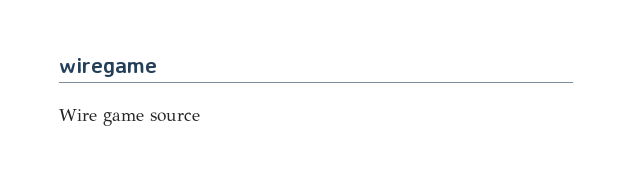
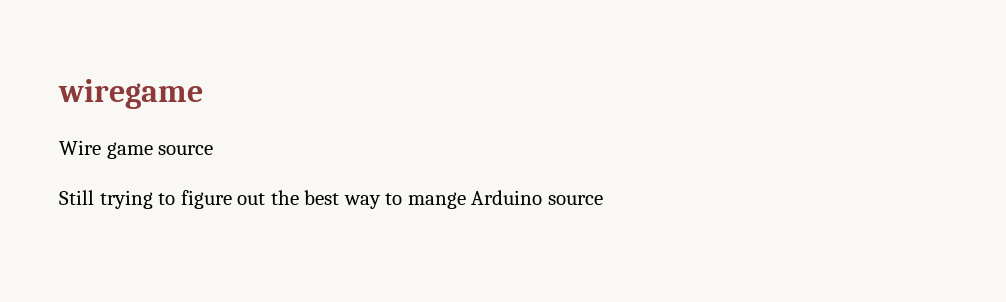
(200, 117) none -> [59,190,603,209] // Still trying to figure out the best way to mange Arduino source

